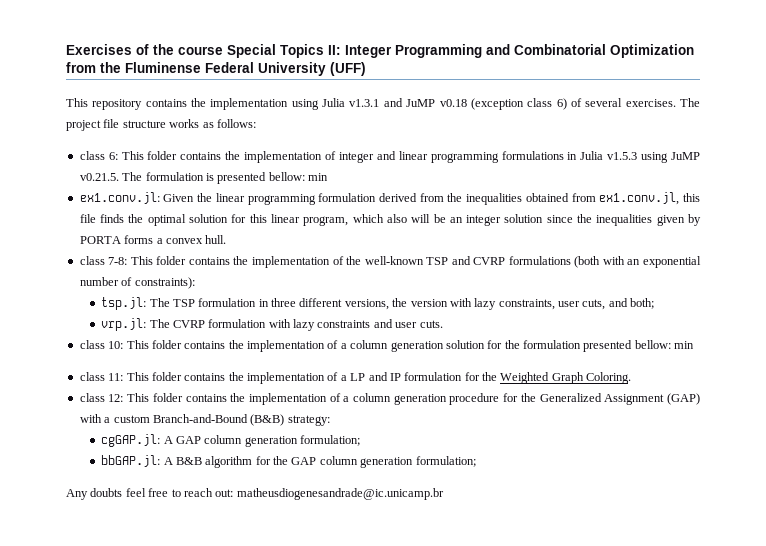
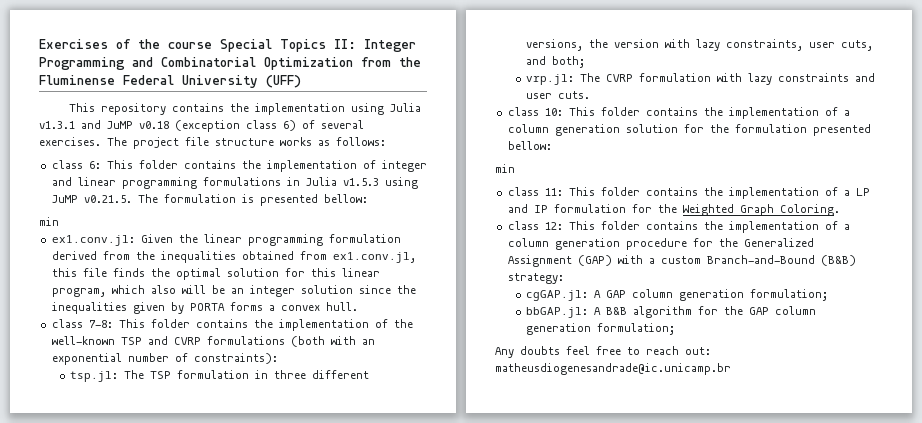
(305, 176) none -> (368, 198) //
(671, 344) none -> (552, 145) //

